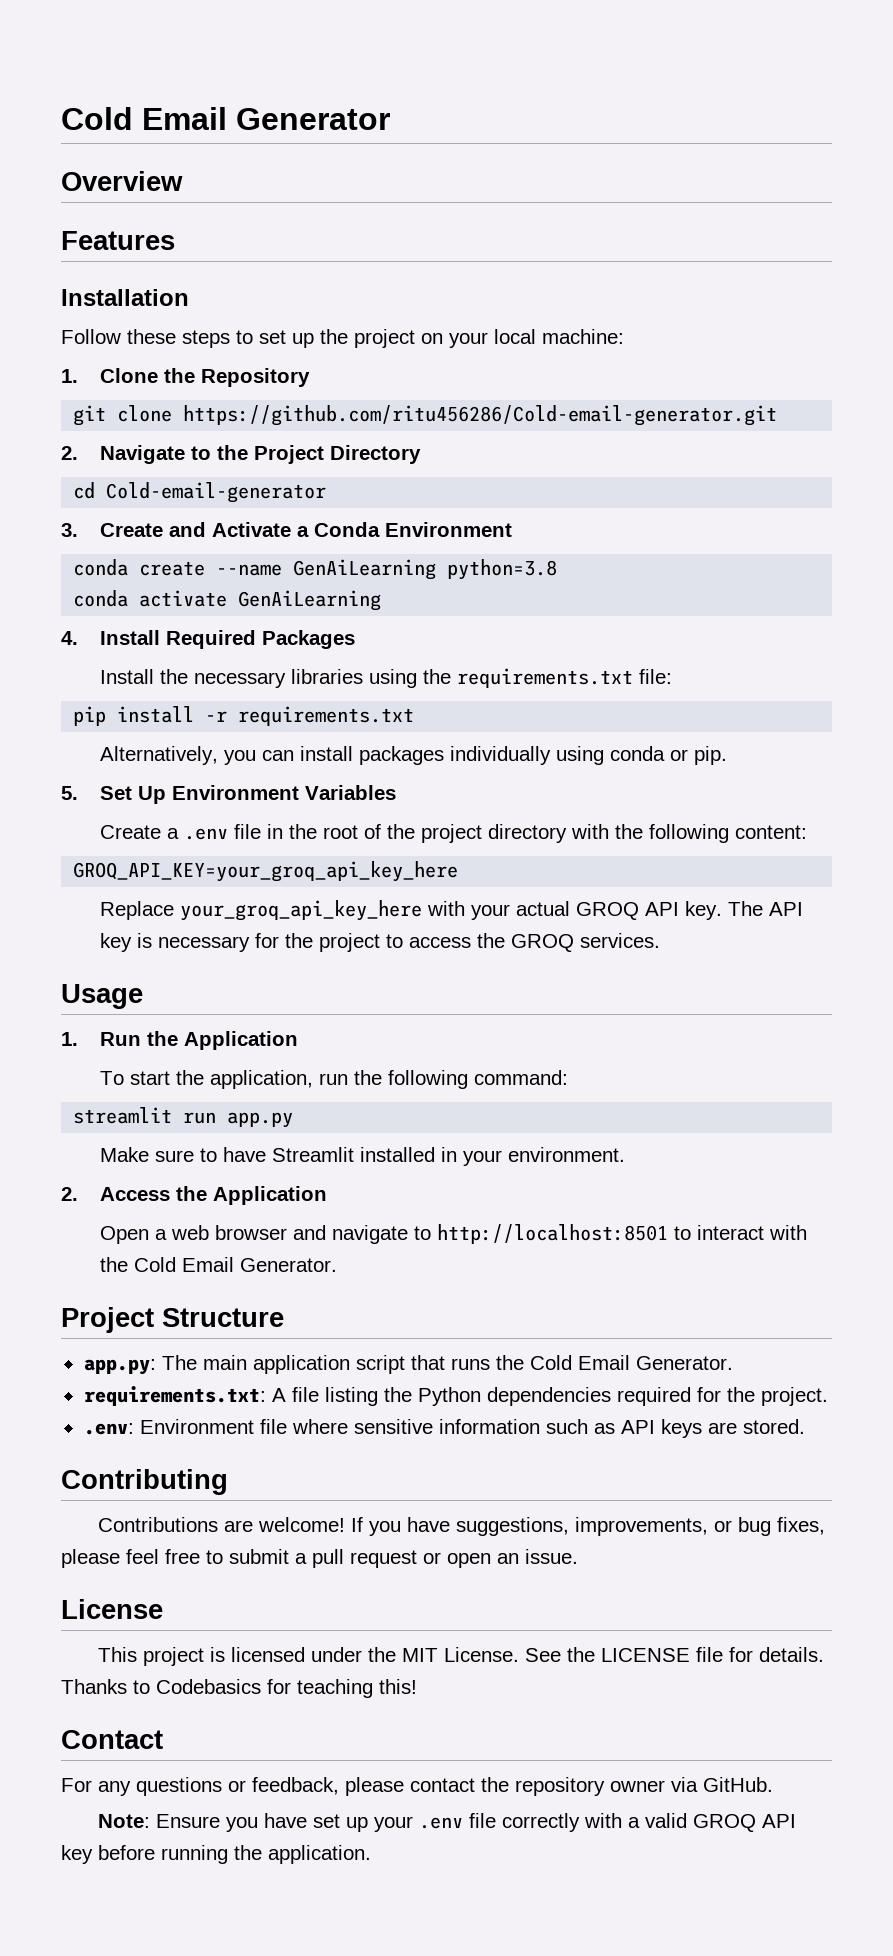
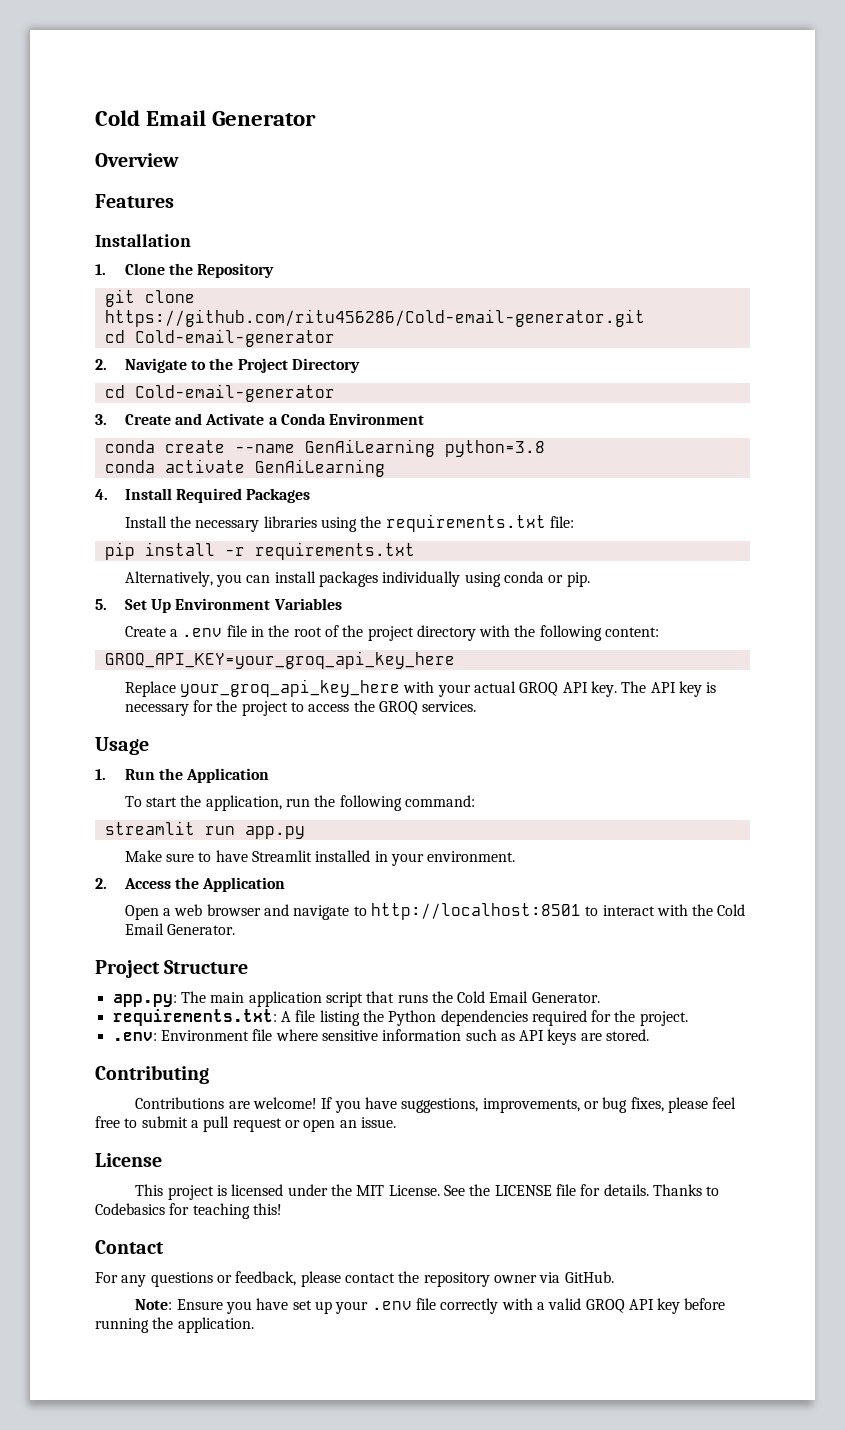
[61,329,624,348] // Follow these steps to set up the project on your local machine: -> (191, 240) none
(778, 415) none -> [104,329,335,347] // cd Cold-email-generator

